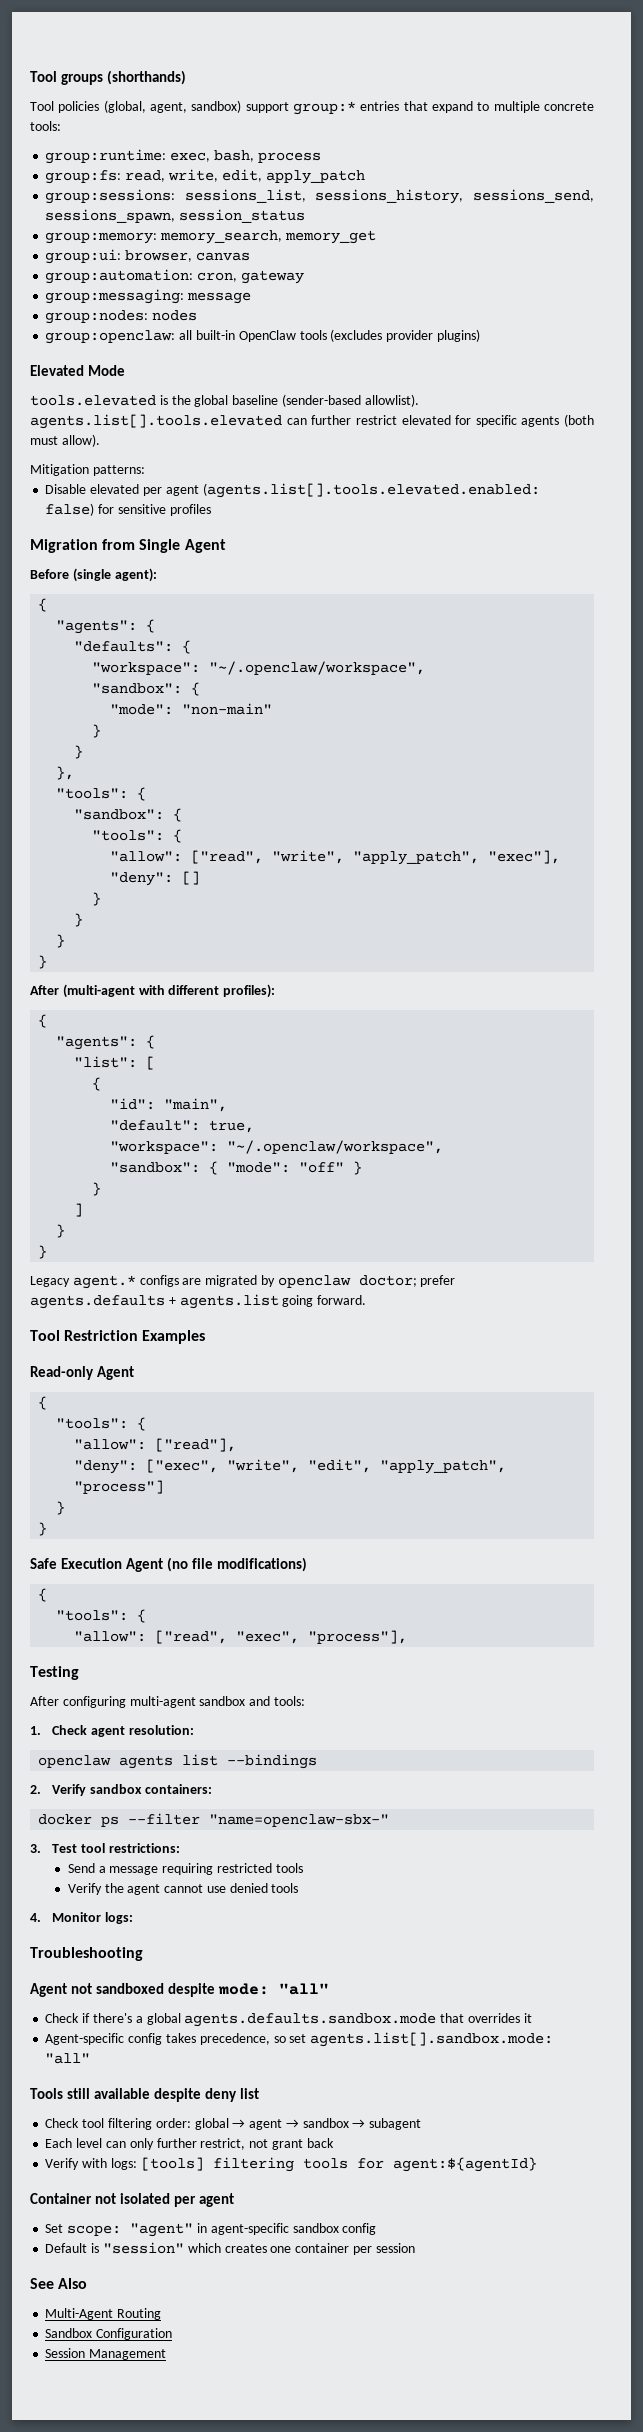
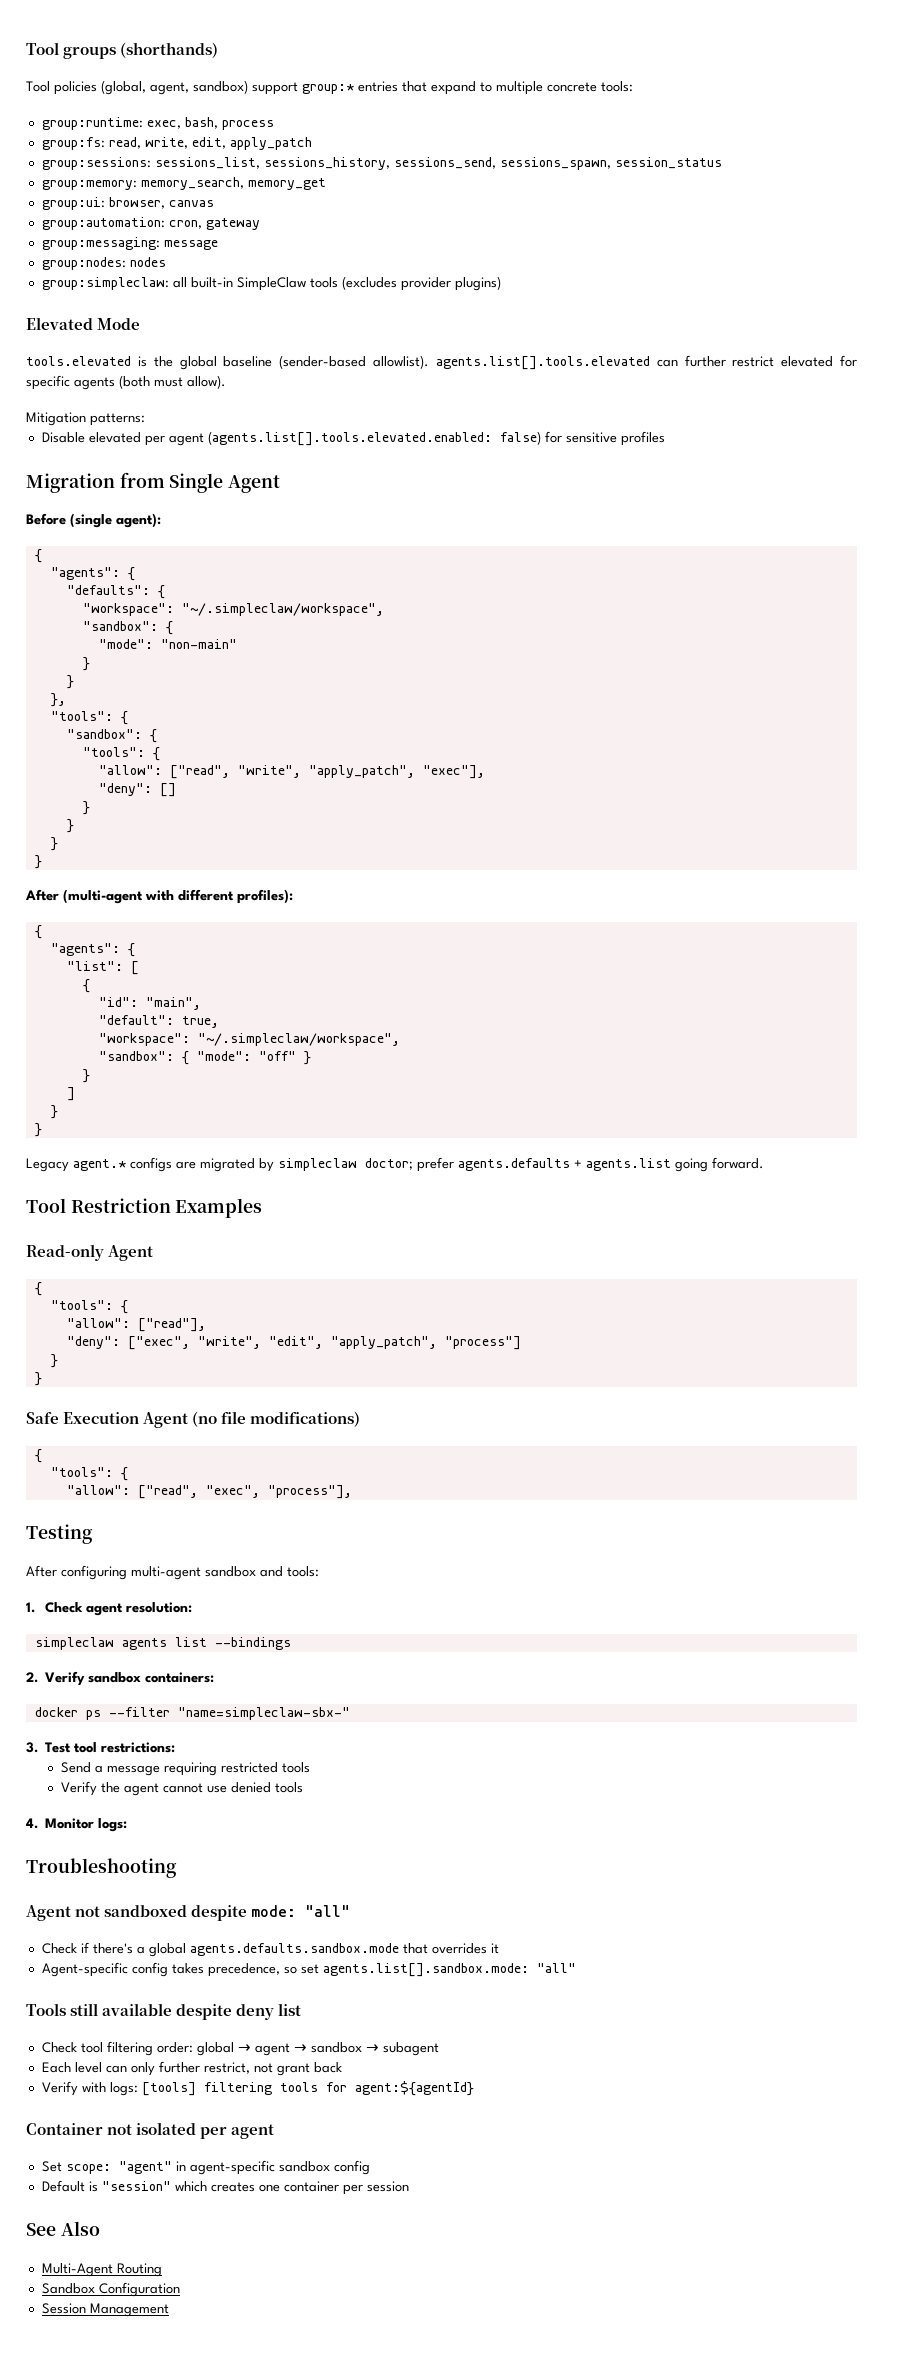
[45,330,176,344] group:openclaw: -> [41,277,169,290] group:simpleclaw:
[238,330,296,342] OpenClaw -> [236,277,306,291] SimpleClaw
[209,661,426,675] "~/.openclaw/workspace", -> [181,603,384,616] "~/.simpleclaw/workspace",
[227,1140,444,1154] "~/.openclaw/workspace", -> [197,1033,400,1046] "~/.simpleclaw/workspace",
[277,1275,351,1288] openclaw -> [278,1158,357,1171] simpleclaw
[38,1755,112,1768] openclaw -> [34,1637,114,1650] simpleclaw
[209,1814,390,1827] "name=openclaw-sbx-" -> [177,1707,350,1720] "name=simpleclaw-sbx-"

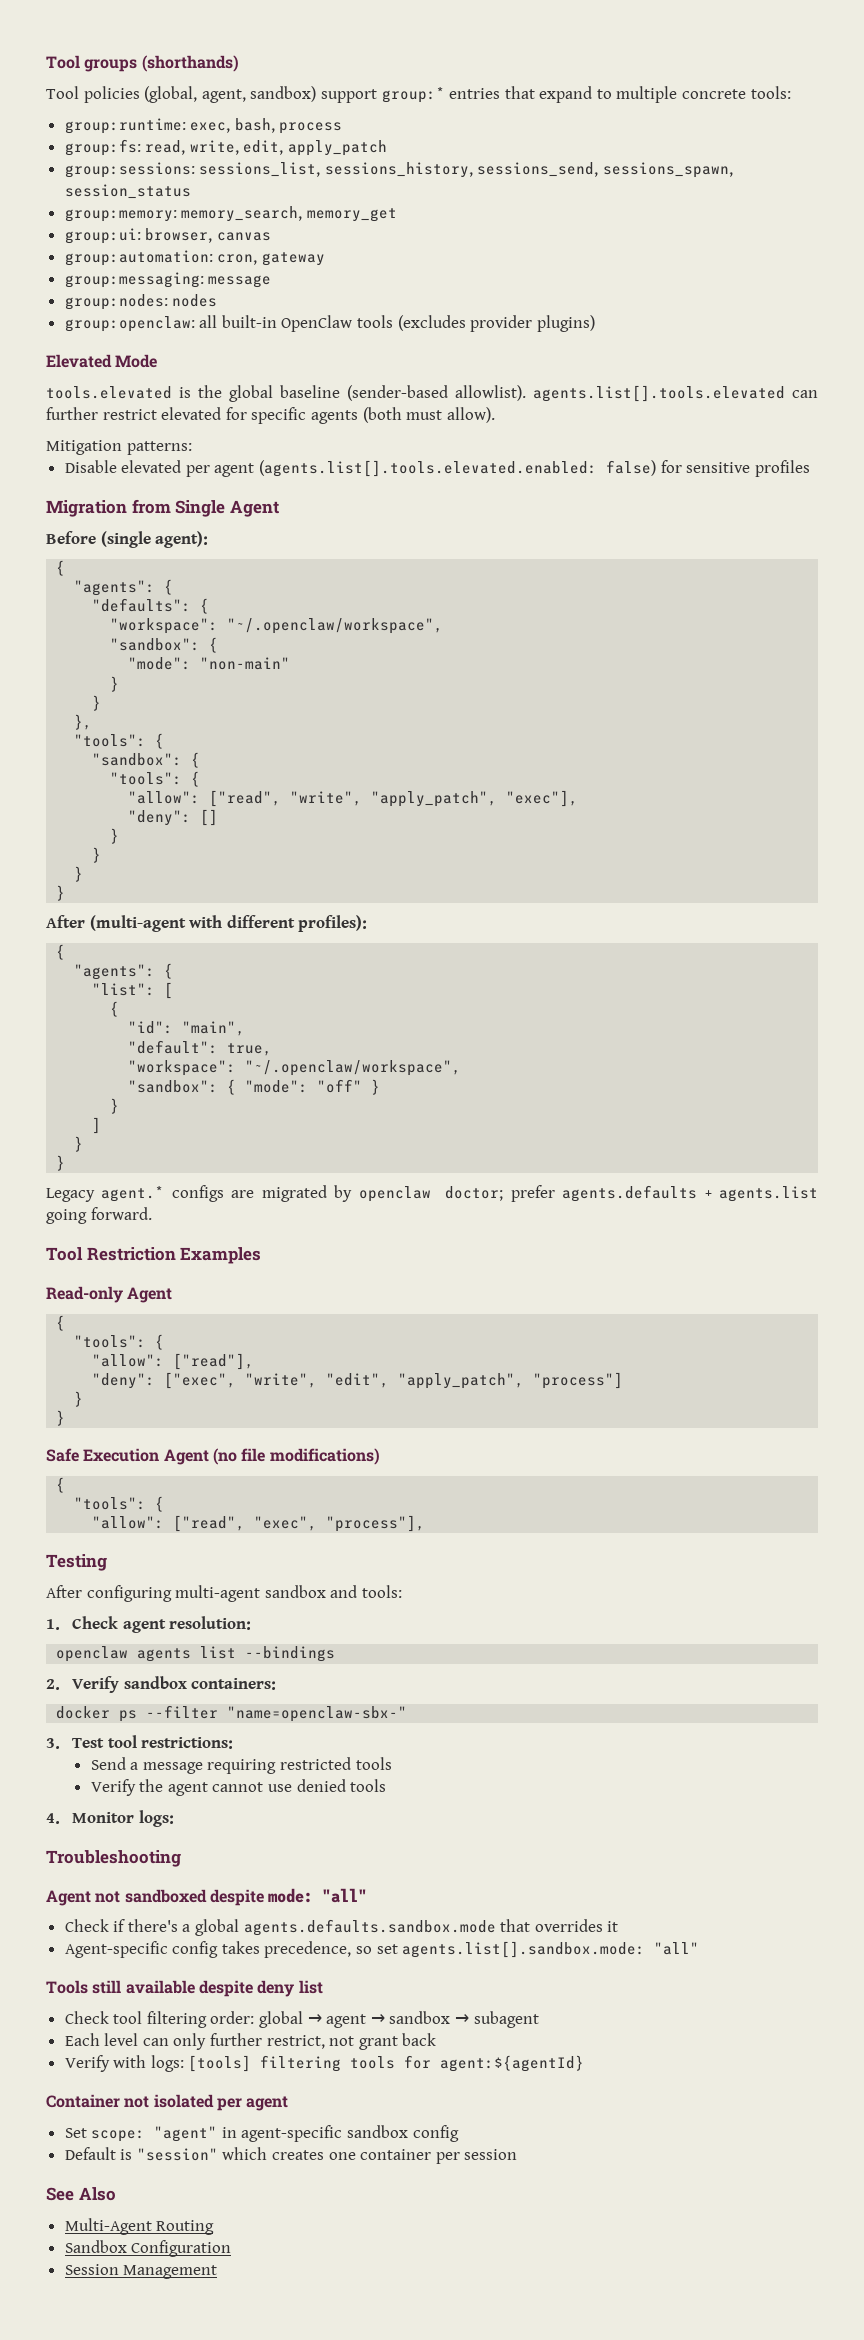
[41,277,169,290] group:simpleclaw: -> [64,316,195,332] group:openclaw:
[236,277,306,291] SimpleClaw -> [281,315,353,332] OpenClaw
[181,603,384,616] "~/.simpleclaw/workspace", -> [227,618,444,634] "~/.openclaw/workspace",
[197,1033,400,1046] "~/.simpleclaw/workspace", -> [245,1060,462,1076] "~/.openclaw/workspace",
[278,1158,357,1171] simpleclaw -> [358,1186,431,1202] openclaw
[34,1637,114,1650] simpleclaw -> [56,1646,129,1662] openclaw
[177,1707,350,1720] "name=simpleclaw-sbx-" -> [227,1706,408,1722] "name=openclaw-sbx-"

